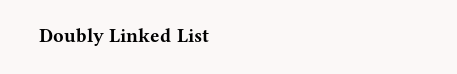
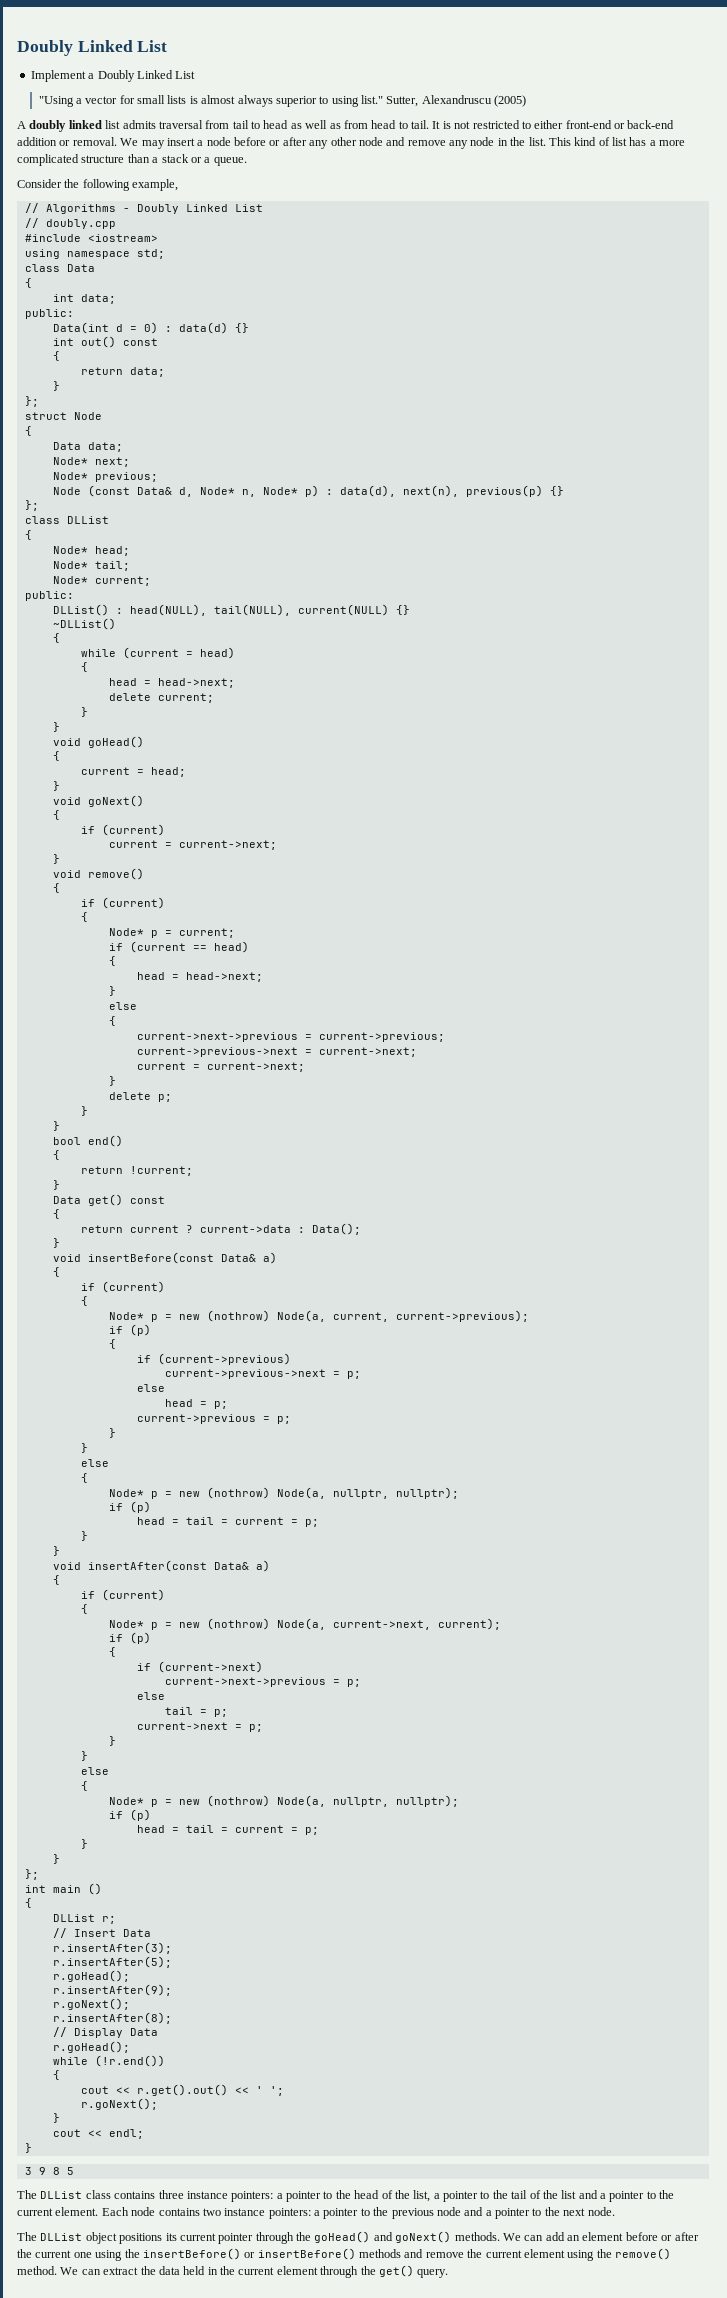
[39,28,209,46] Doubly Linked List -> [17,40,168,56] [30,70,196,82] [38,95,527,107] [17,120,675,132] [17,137,686,149] [17,154,247,166] [17,179,179,191] [24,203,263,214] [24,218,116,229] [24,234,158,242] [24,249,165,259] [24,264,95,272] [24,278,32,288] [52,294,116,304] [24,309,74,319] [52,322,249,334] [52,336,158,348] [52,351,60,361] [80,367,165,377] [52,381,60,391] [24,396,39,407] [24,412,102,420] [24,426,32,436] [52,442,123,452] [52,457,130,467] [52,472,158,482] [52,485,564,497] [24,500,39,511] [24,516,109,524] [24,530,32,540] [52,546,130,556] [52,561,130,571] [52,576,151,586] [24,591,74,601] [52,604,410,616] [52,618,116,630] [52,633,60,643] [80,647,235,659] [80,662,88,672] [108,678,235,688] [108,693,214,703] [80,707,88,717] [52,722,60,732] [52,736,144,748] [52,751,60,761] [80,767,186,777] [52,781,60,791] [52,795,144,807] [52,810,60,820] [80,824,165,836] [108,840,277,850] [52,854,60,864] [52,868,144,880] [52,883,60,893] [80,897,165,909] [80,912,88,922] [108,928,235,938] [108,941,249,953] [108,956,116,966] [136,972,263,982] [108,986,116,996] [108,1002,137,1010] [108,1016,116,1026] [136,1032,445,1042] [136,1047,417,1057] [136,1062,305,1072] [108,1076,116,1086] [108,1092,172,1102] [80,1106,88,1116] [52,1121,60,1131] [52,1135,123,1147] [52,1150,60,1160] [80,1166,193,1176] [52,1180,60,1190] [52,1194,165,1206] [52,1209,60,1219] [80,1223,361,1235] [52,1238,60,1248] [52,1252,277,1264] [52,1267,60,1277] [80,1281,165,1293] [80,1296,88,1306] [108,1310,529,1322] [108,1324,151,1336] [108,1339,116,1349] [136,1353,291,1365] [164,1369,361,1379] [136,1384,165,1392] [164,1399,228,1409] [136,1414,291,1424] [108,1428,116,1438] [80,1443,88,1453] [80,1459,109,1467] [80,1473,88,1483] [108,1487,459,1499] [108,1501,151,1513] [136,1517,319,1527] [80,1531,88,1541] [52,1546,60,1556] [52,1560,270,1572] [52,1575,60,1585] [80,1589,165,1601] [80,1604,88,1614] [108,1618,501,1630] [108,1632,151,1644] [108,1647,116,1657] [136,1661,263,1673] [164,1677,361,1687] [136,1692,165,1700] [164,1707,228,1717] [136,1722,263,1732] [108,1736,116,1746] [80,1751,88,1761] [80,1767,109,1775] [80,1781,88,1791] [108,1795,459,1807] [108,1809,151,1821] [136,1825,319,1835] [80,1839,88,1849] [52,1854,60,1864] [24,1869,39,1880] [24,1883,102,1895] [24,1898,32,1908] [52,1914,116,1924] [52,1928,151,1938] [52,1942,172,1954] [52,1956,172,1968] [52,1970,130,1982] [52,1984,172,1996] [52,1998,130,2010] [52,2012,172,2024] [52,2027,158,2038] [52,2041,130,2053] [52,2055,165,2067] [52,2070,60,2080] [80,2084,284,2096] [80,2098,158,2110] [52,2113,60,2123] [52,2129,144,2139] [24,2143,32,2153] [24,2167,74,2175] [17,2190,675,2202] [17,2207,615,2219] [17,2231,699,2244] [17,2248,671,2261] [17,2265,449,2278] Doubly Linked List // Implement a Doubly Linked List // "Using a vector for small lists is almost always superior to using list." Sutter, Alexandruscu (2005) // A doubly linked list admits traversal from tail to head as well as from head to tail. It is not restricted to either front-end or back-end addition or removal. We may insert a node before or after any other node and remove any node in the list. This kind of list has a more complicated structure than a stack or a queue. // Consider the following example, // // Algorithms - Doubly Linked List // // doubly.cpp // #include <iostream> // using namespace std; // class Data // { // int data; // public: // Data(int d = 0) : data(d) {} // int out() const // { // return data; // } // }; // struct Node // { // Data data; // Node* next; // Node* previous; // Node (const Data& d, Node* n, Node* p) : data(d), next(n), previous(p) {} // }; // class DLList // { // Node* head; // Node* tail; // Node* current; // public: // DLList() : head(NULL), tail(NULL), current(NULL) {} // ~DLList() // { // while (current = head) // { // head = head->next; // delete current; // } // } // void goHead() // { // current = head; // } // void goNext() // { // if (current) // current = current->next; // } // void remove() // { // if (current) // { // Node* p = current; // if (current == head) // { // head = head->next; // } // else // { // current->next->previous = current->previous; // current->previous->next = current->next; // current = current->next; // } // delete p; // } // } // bool end() // { // return !current; // } // Data get() const // { // return current ? current->data : Data(); // } // void insertBefore(const Data& a) // { // if (current) // { // Node* p = new (nothrow) Node(a, current, current->previous); // if (p) // { // if (current->previous) // current->previous->next = p; // else // head = p; // current->previous = p; // } // } // else // { // Node* p = new (nothrow) Node(a, nullptr, nullptr); // if (p) // head = tail = current = p; // } // } // void insertAfter(const Data& a) // { // if (current) // { // Node* p = new (nothrow) Node(a, current->next, current); // if (p) // { // if (current->next) // current->next->previous = p; // else // tail = p; // current->next = p; // } // } // else // { // Node* p = new (nothrow) Node(a, nullptr, nullptr); // if (p) // head = tail = current = p; // } // } // }; // int main () // { // DLList r; // // Insert Data // r.insertAfter(3); // r.insertAfter(5); // r.goHead(); // r.insertAfter(9); // r.goNext(); // r.insertAfter(8); // // Display Data // r.goHead(); // while (!r.end()) // { // cout << r.get().out() << ' '; // r.goNext(); // } // cout << endl; // } // 3 9 8 5 // The DLList class contains three instance pointers: a pointer to the head of the list, a pointer to the tail of the list and a pointer to the current element. Each node contains two instance pointers: a pointer to the previous node and a pointer to the next node. // The DLList object positions its current pointer through the goHead() and goNext() methods. We can add an element before or after the current one using the insertBefore() or insertBefore() methods and remove the current element using the remove() method. We can extract the data held in the current element through the get() query.

